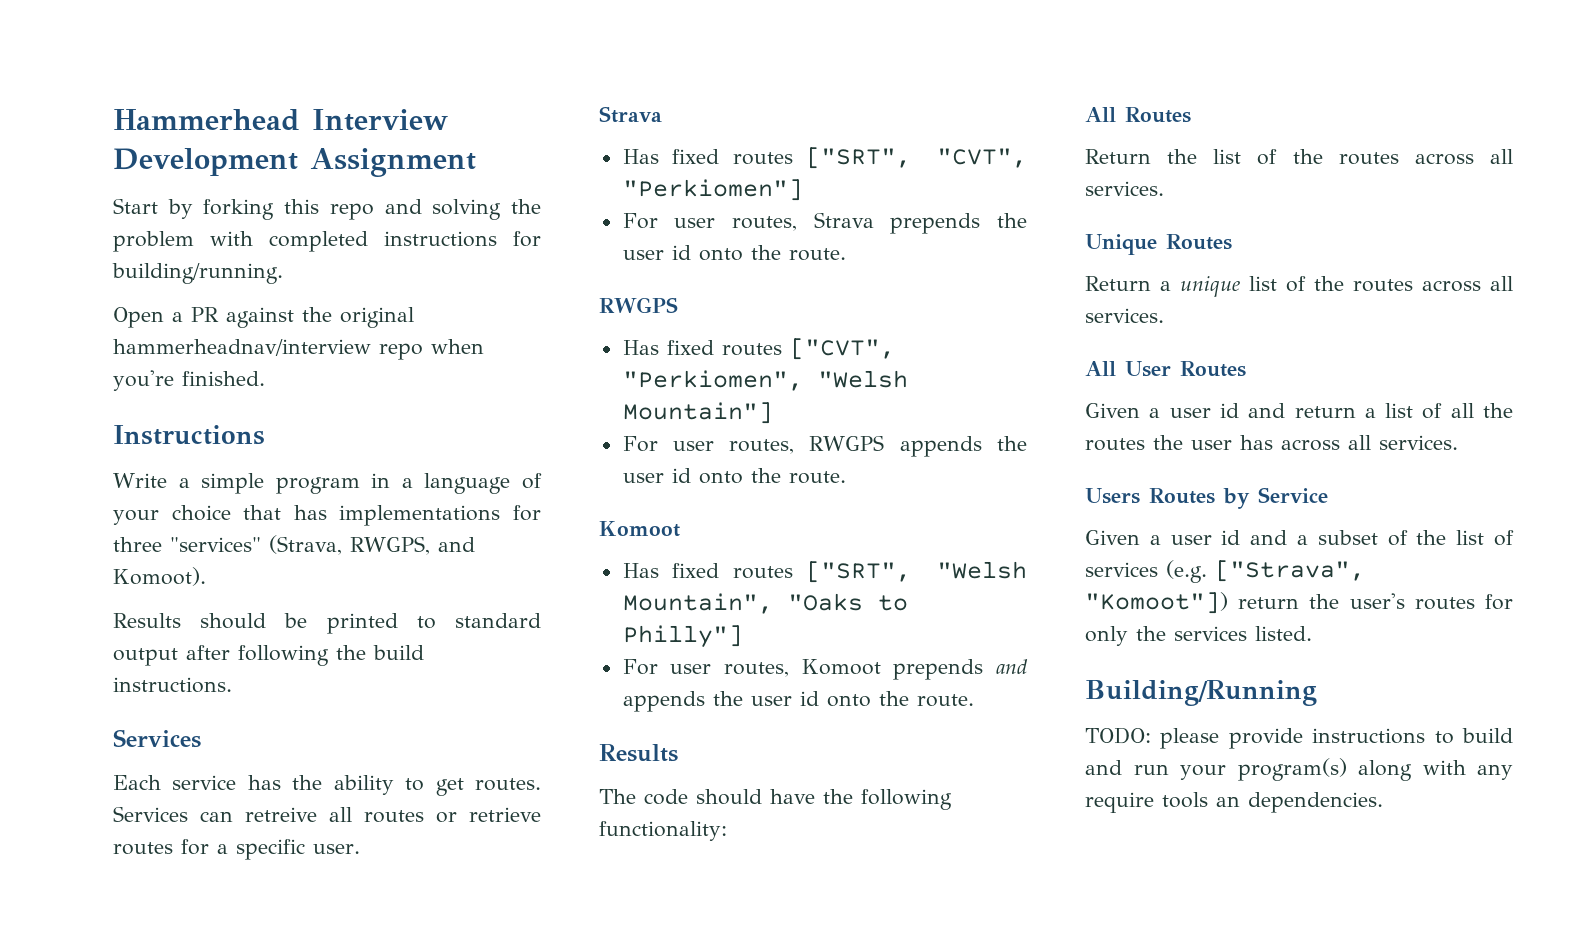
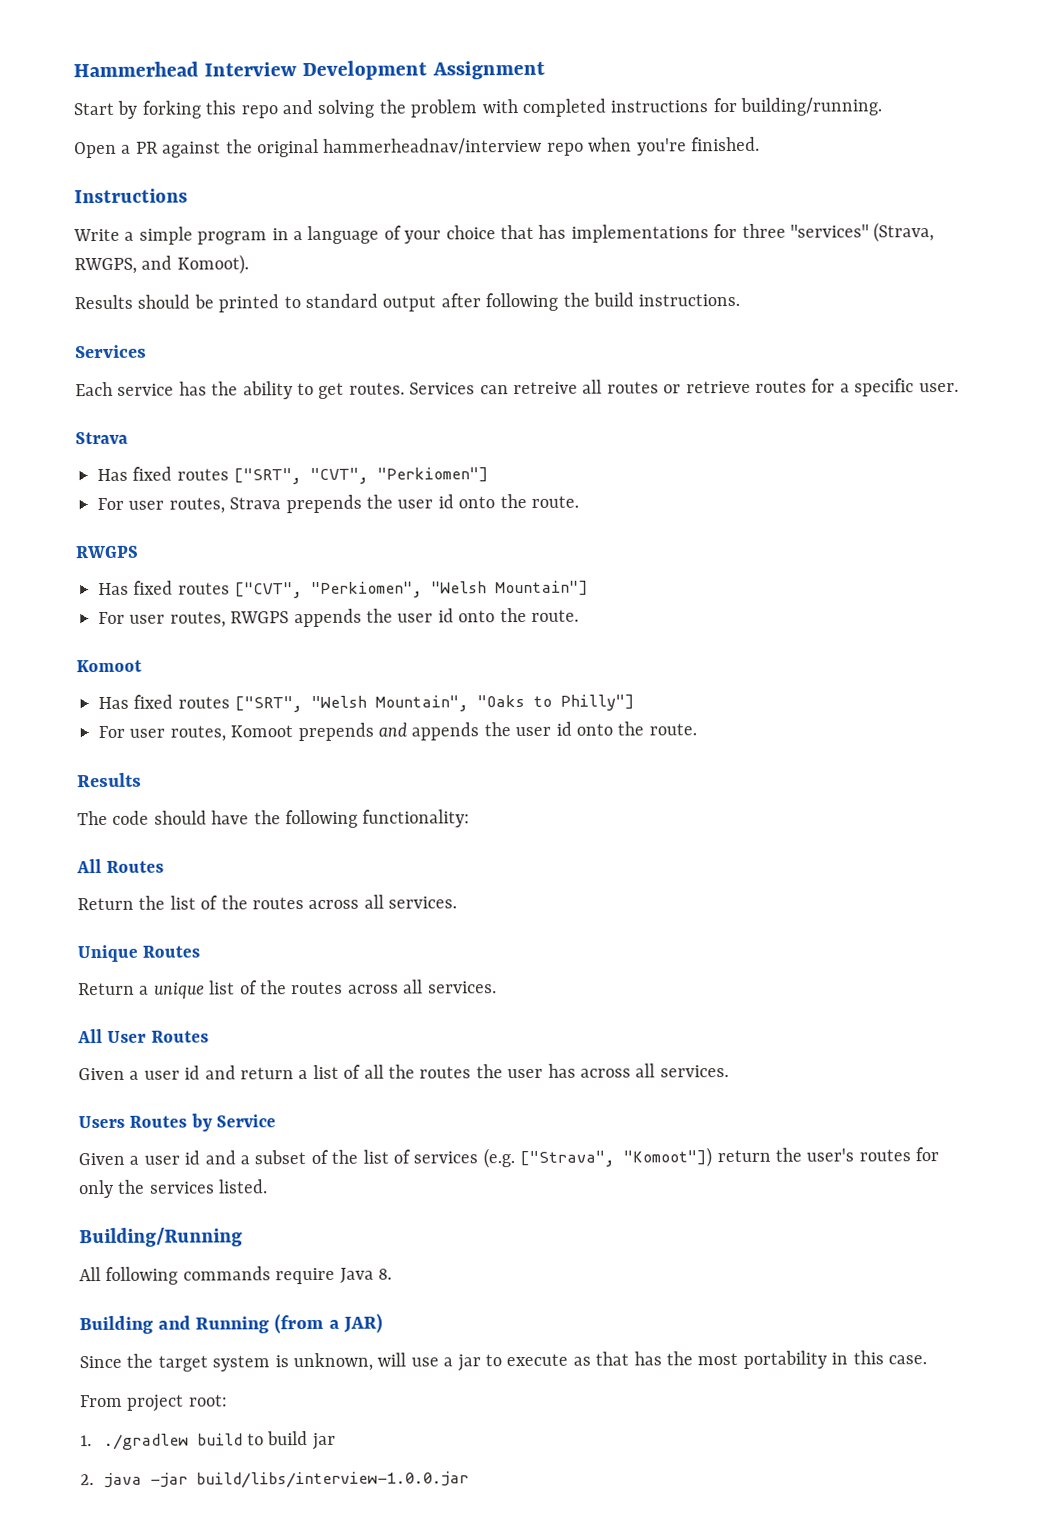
[1085,727,1513,749] [1085,758,1513,781] [1085,792,1383,813] TODO: please provide instructions to build and run your program(s) along with any require tools an dependencies. -> [79,1266,392,1285] [79,1313,384,1335] [79,1350,927,1372] [79,1394,228,1412] [80,1431,336,1451] [80,1471,469,1489] All following commands require Java 8. // Building and Running (from a JAR) // Since the target system is unknown, will use a jar to execute as that has the most portability in this case. // From project root: // 1. ./gradlew build to build jar // 2. java -jar build/libs/interview-1.0.0.jar

